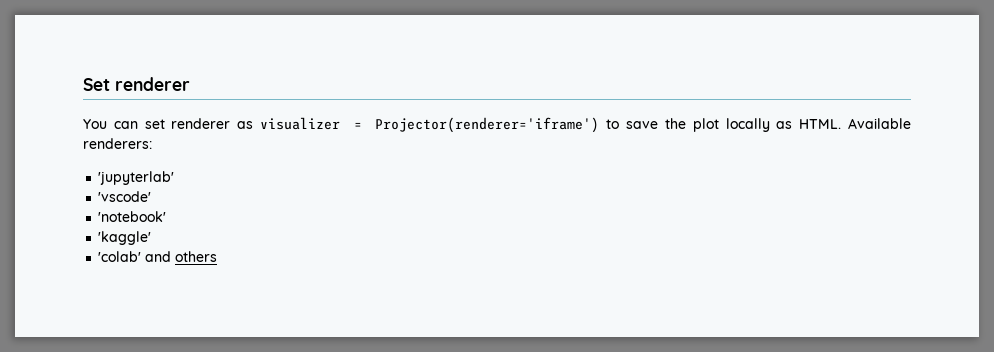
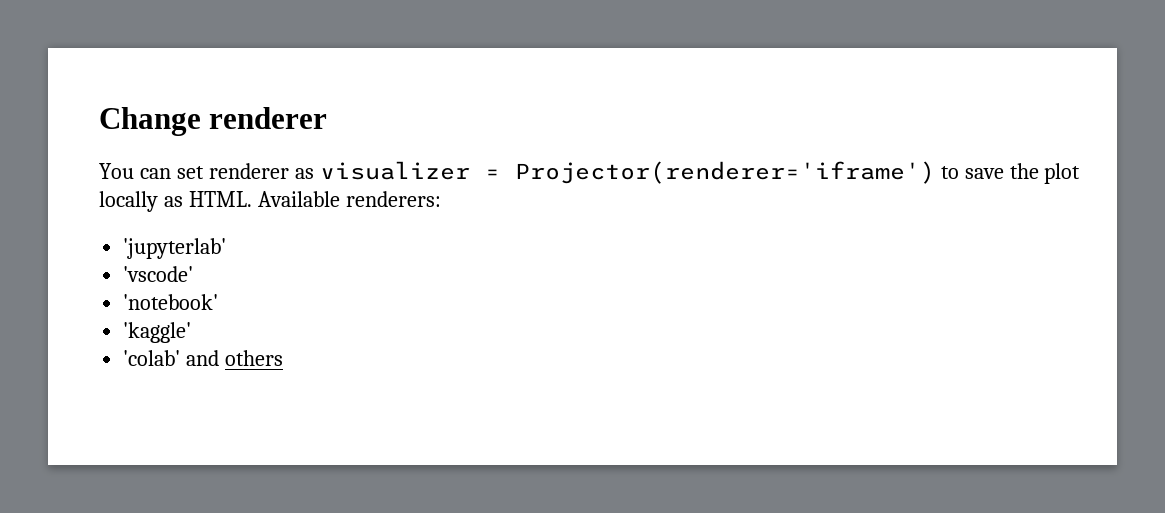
[83,78,110,91] Set -> [99,107,201,136] Change

